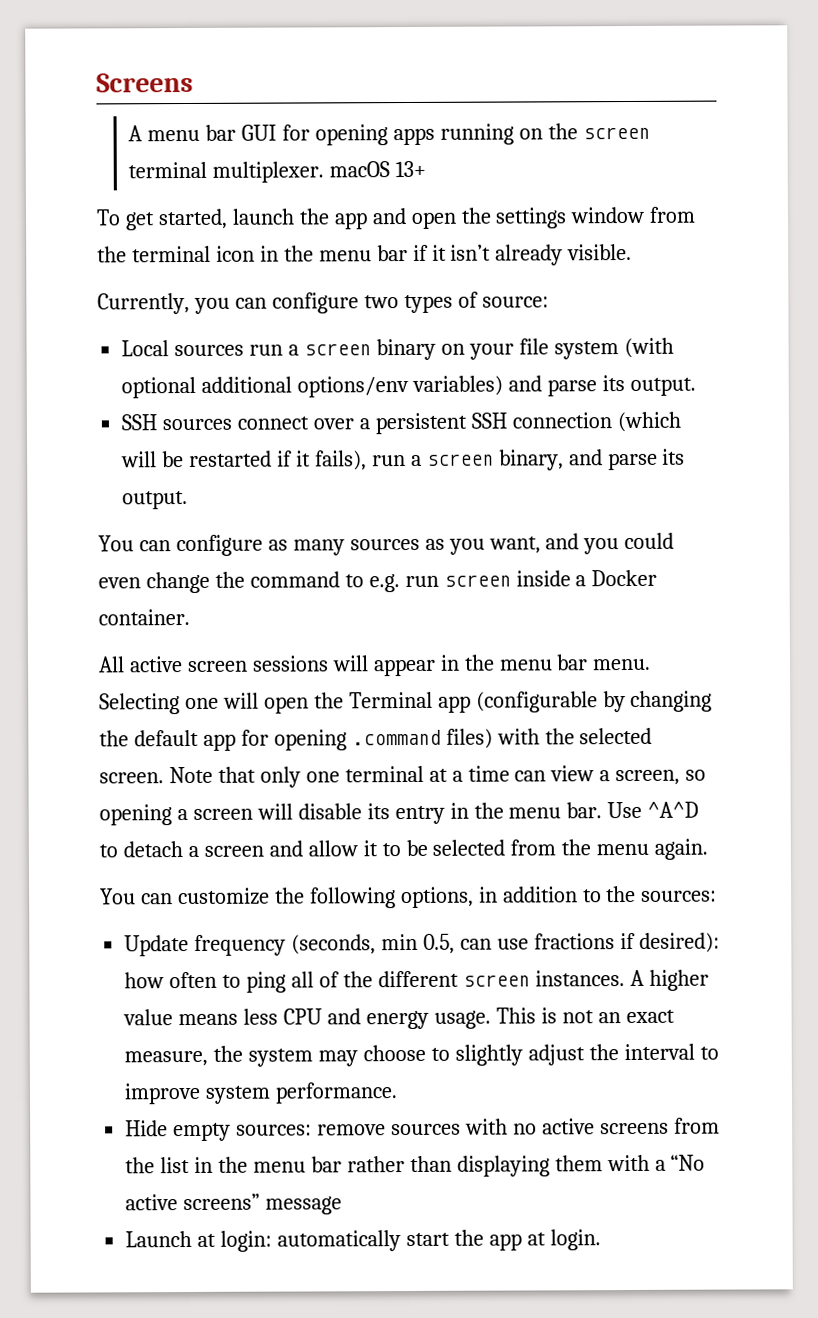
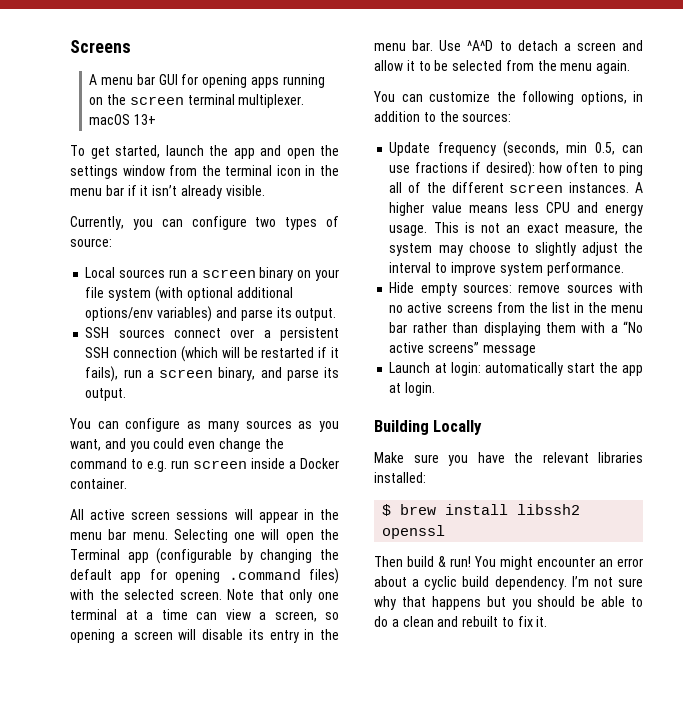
(601, 1240) none -> [374,420,483,435] [374,452,643,466] [374,472,426,483] [382,504,581,516] [382,525,446,539] [374,556,643,570] [374,576,643,590] [374,596,643,610] [374,616,548,627] // Building Locally // Make sure you have the relevant libraries installed: // $ brew install libssh2 openssl // Then build & run! You might encounter an error about a cyclic build dependency. I’m not sure why that happens but you should be able to do a clean and rebuilt to fix it.

